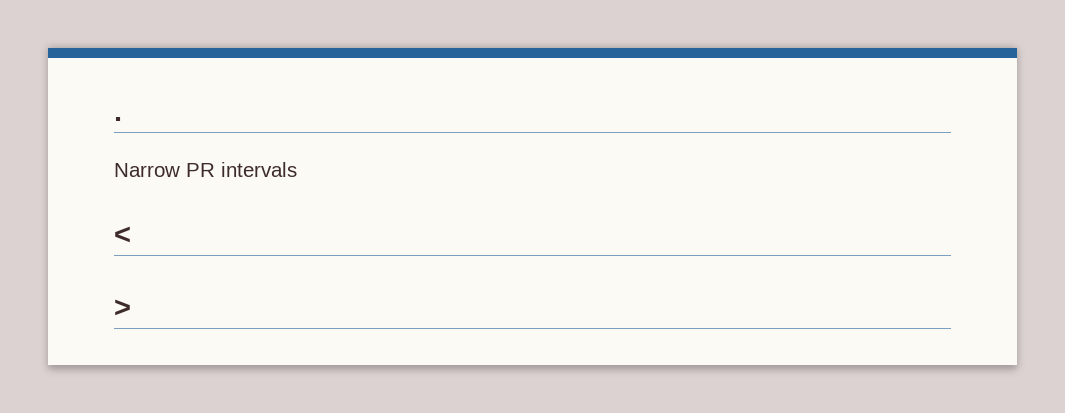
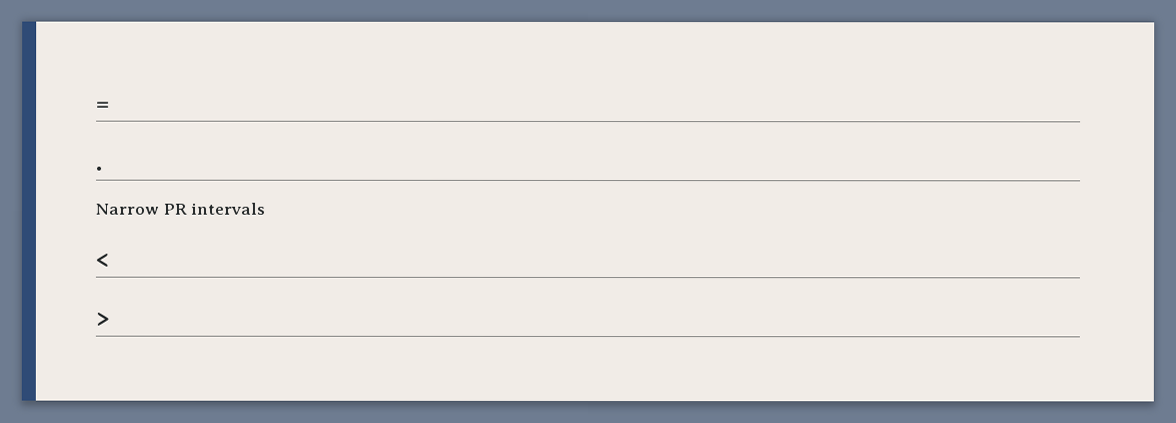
(114, 119) none -> [96,101,110,112] = //

